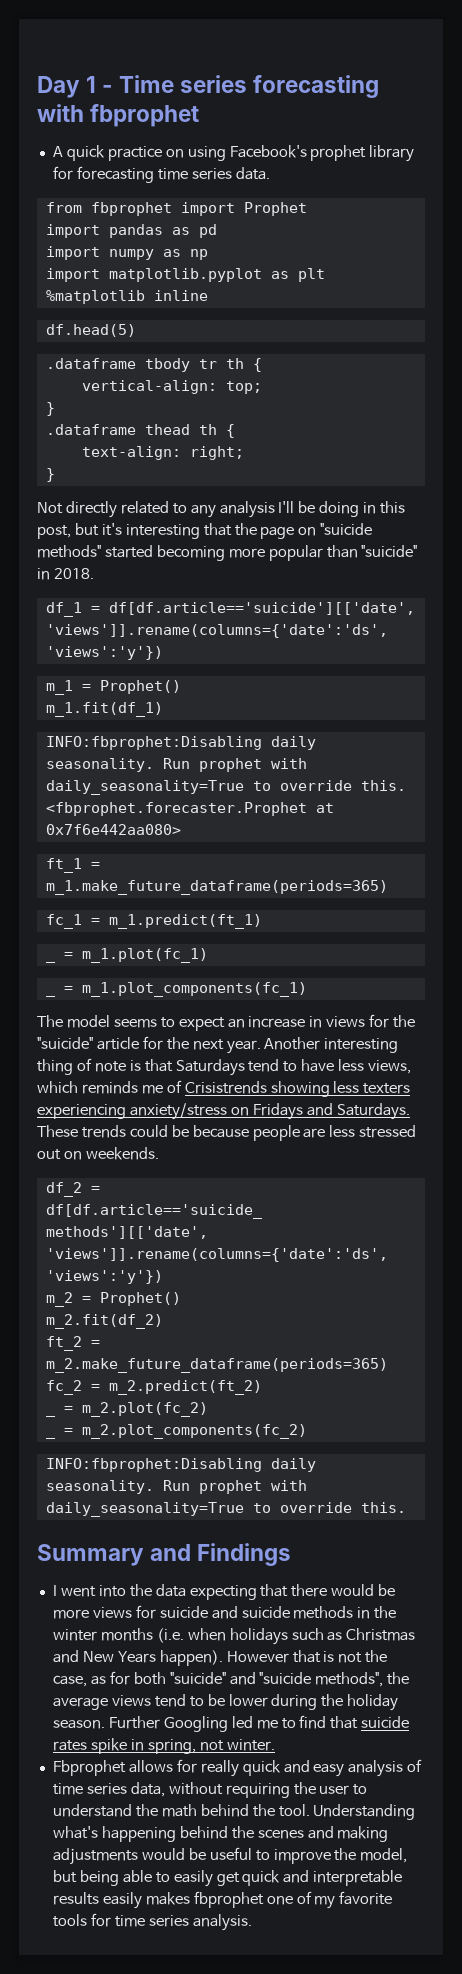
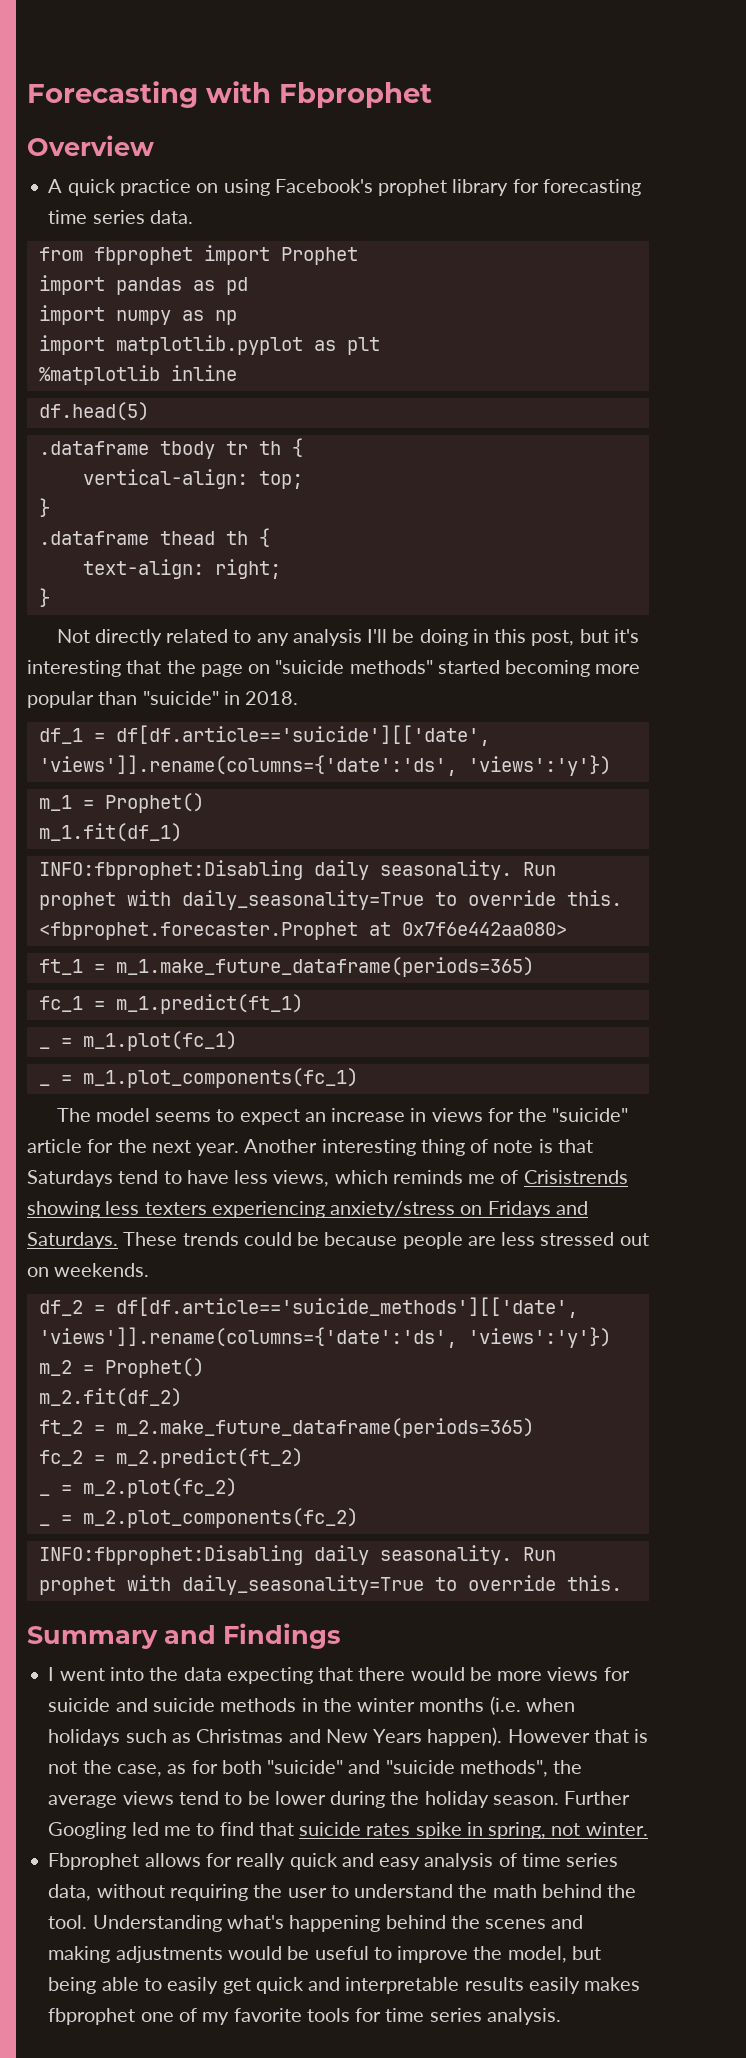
[37,75,380,98] [37,104,200,127] Day 1 - Time series forecasting with fbprophet -> [27,81,432,108] [27,135,154,156] Forecasting with Fbprophet // Overview

